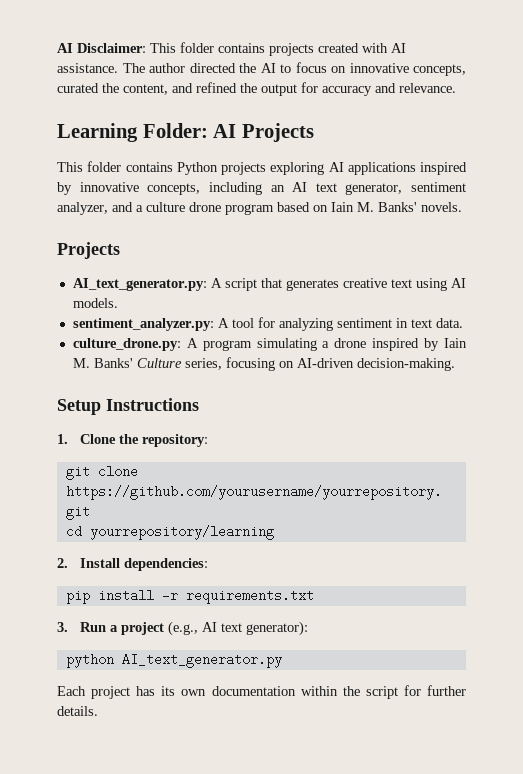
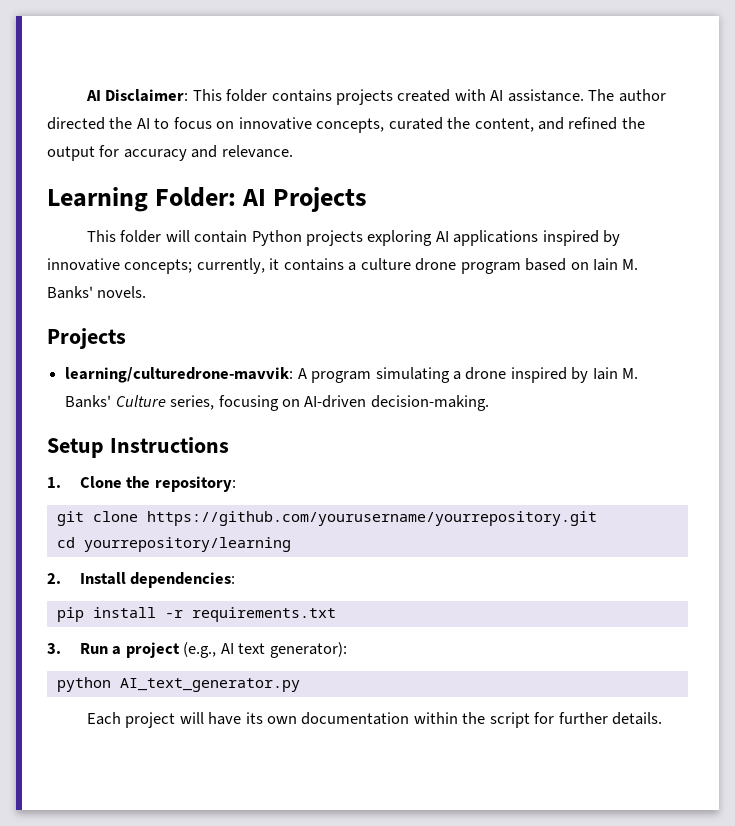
[125,162,173,172] contains -> [165,230,248,243] will contain
[147,182,466,195] [57,202,133,215] concepts, including an AI text generator, sentiment analyzer, and -> [124,258,344,274] concepts; currently, it contains
[72,278,467,291] [72,298,118,308] [72,317,463,331] [72,338,181,351] AI_text_generator.py: A script that generates creative text using AI models. // sentiment_analyzer.py: A tool for analyzing sentiment in text data. // culture_drone.py: -> [65,367,294,383] learning/culturedrone-mavvik:
[136,686,156,696] has -> [179,712,242,725] will have

